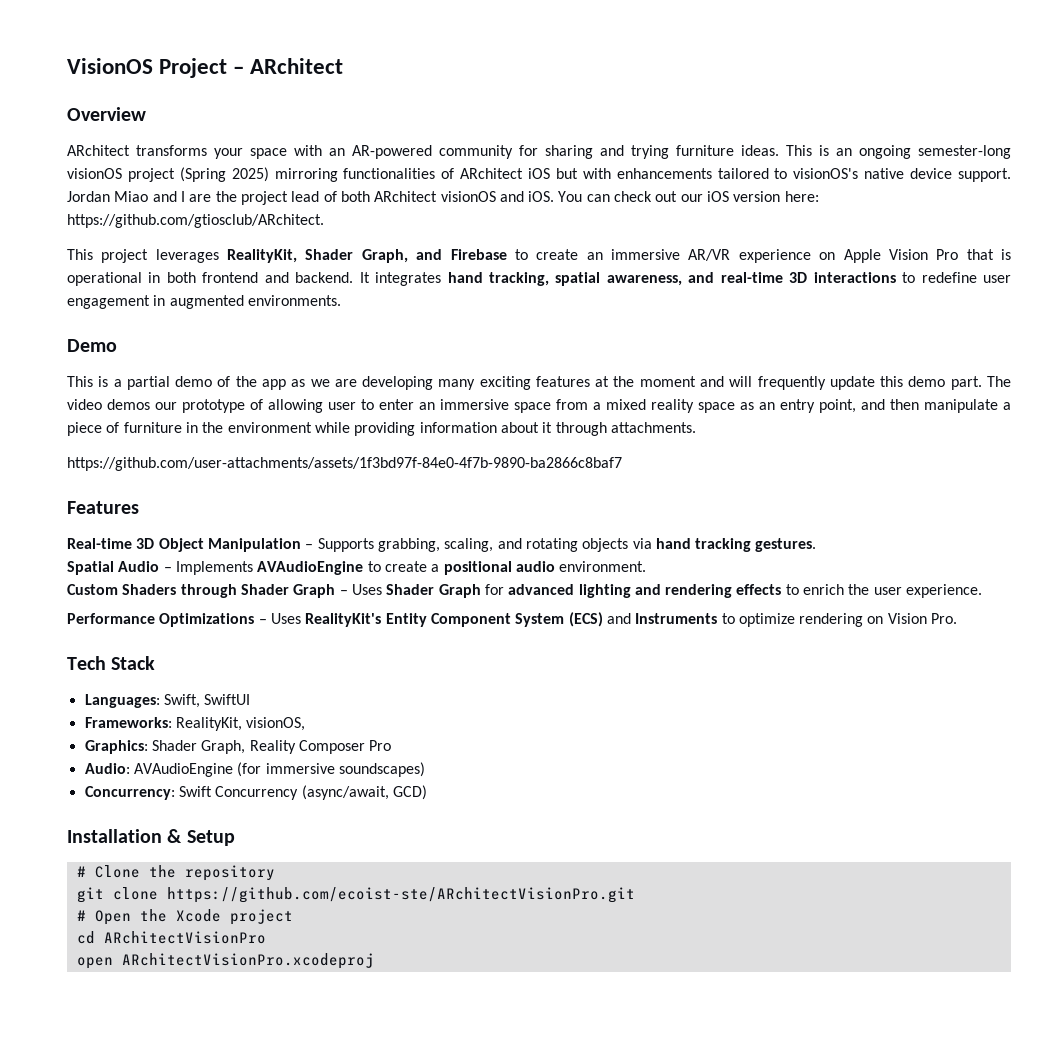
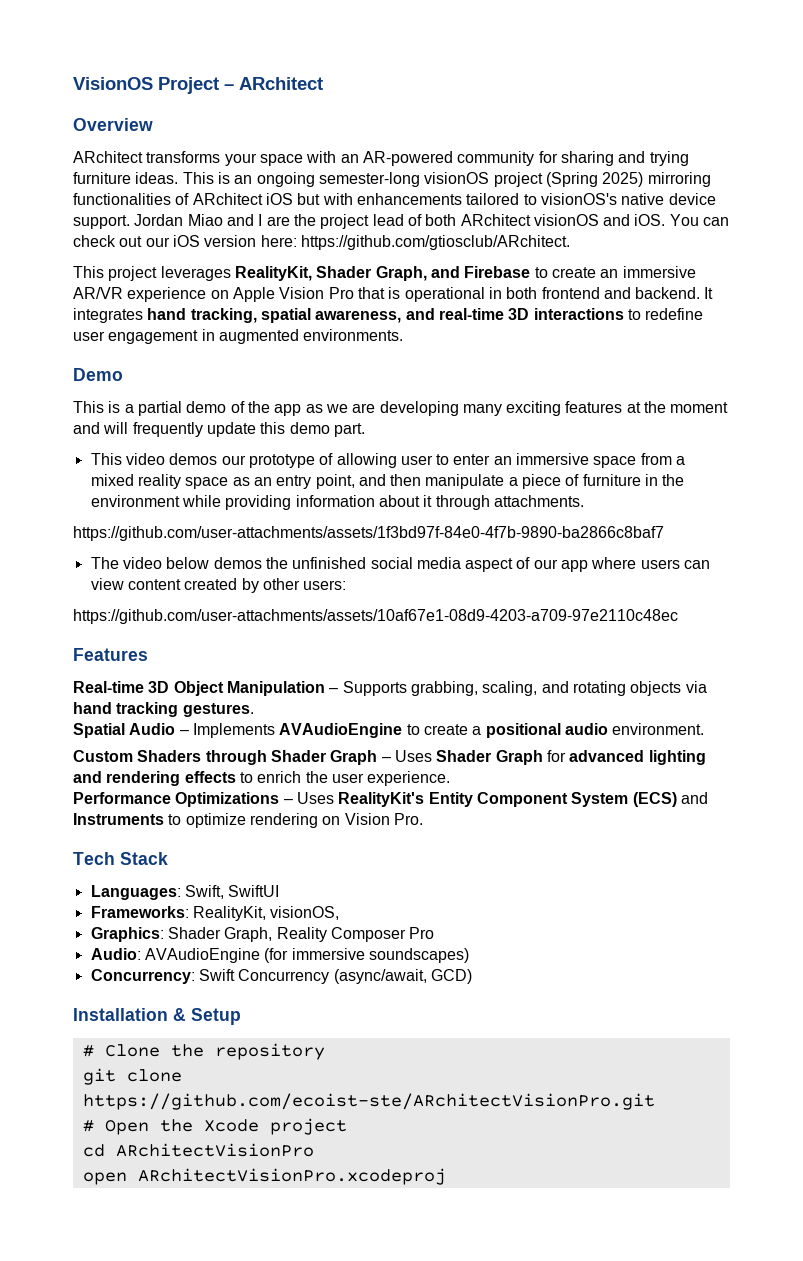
[986,376,1011,387] The -> [90,453,122,465] // This
(622, 464) none -> [90,557,711,572] [90,578,347,593] [73,609,678,624] // The video below demos the unfinished social media aspect of our app where users can view content created by other users: // https://github.com/user-attachments/assets/10af67e1-08d9-4203-a709-97e2110c48ec

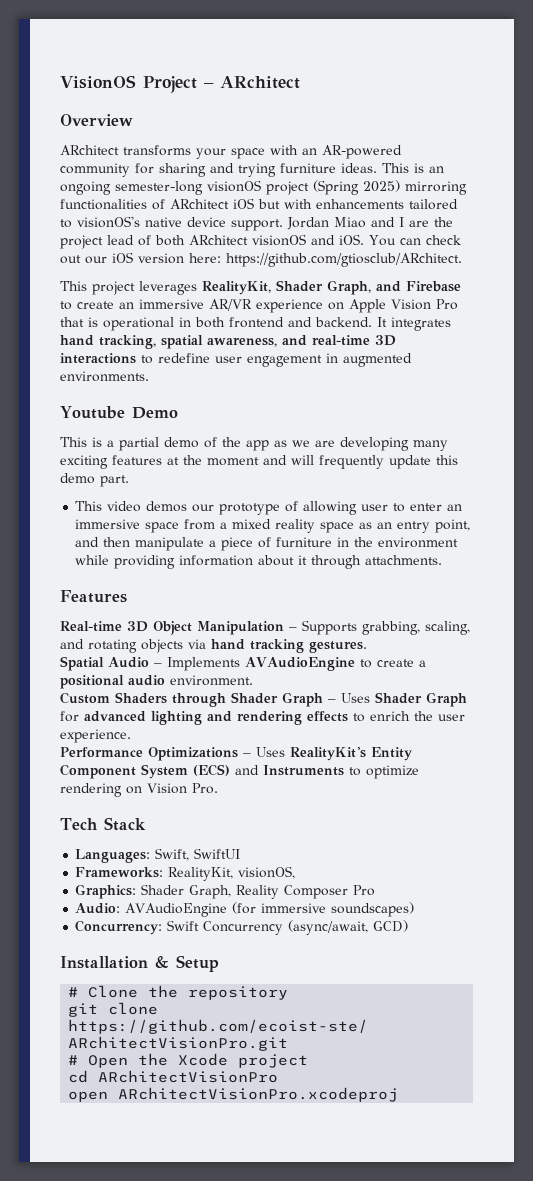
(404, 335) none -> [60,406,125,419] Youtube
[73,526,664,541] [90,557,711,572] [90,578,347,593] [73,609,678,624] // https://github.com/user-attachments/assets/1f3bd97f-84e0-4f7b-9890-ba2866c8baf7 // The video below demos the unfinished social media aspect of our app where users can view content created by other users: // https://github.com/user-attachments/assets/10af67e1-08d9-4203-a709-97e2110c48ec -> (443, 560) none

